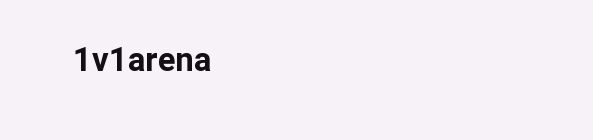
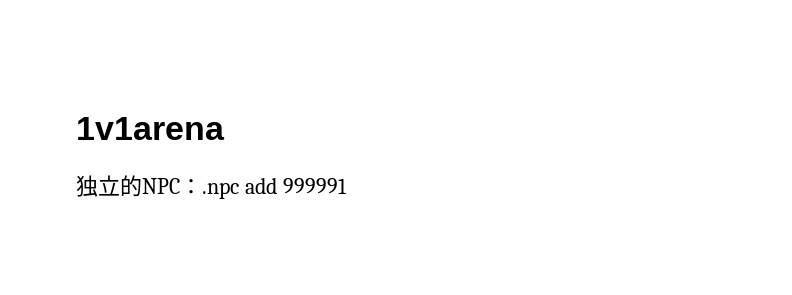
(211, 59) none -> [76,175,347,199] // 独立的NPC：.npc add 999991

